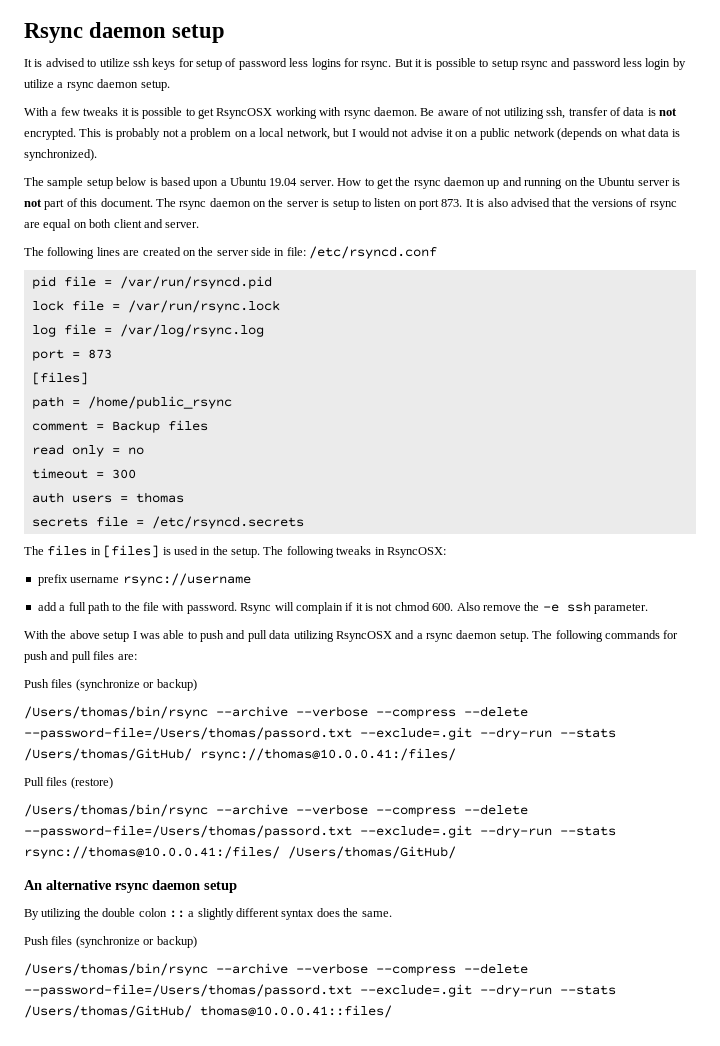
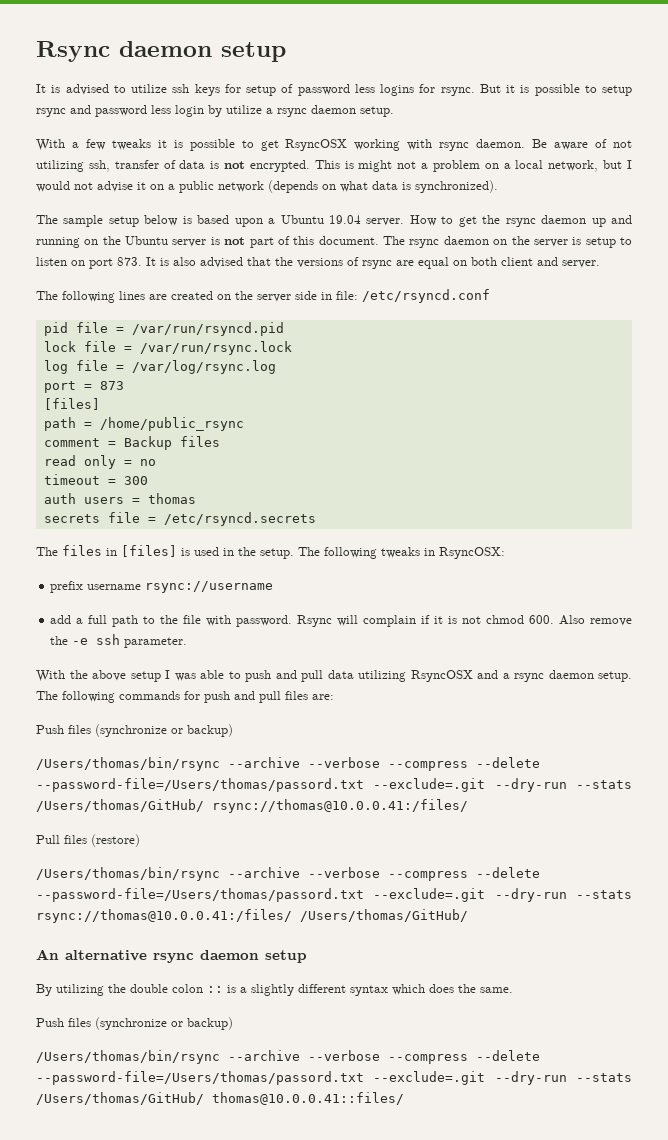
[116,128,161,140] probably -> [358,160,393,172] might
(185, 914) none -> [227,985,236,993] is
(315, 914) none -> [392,984,425,995] which

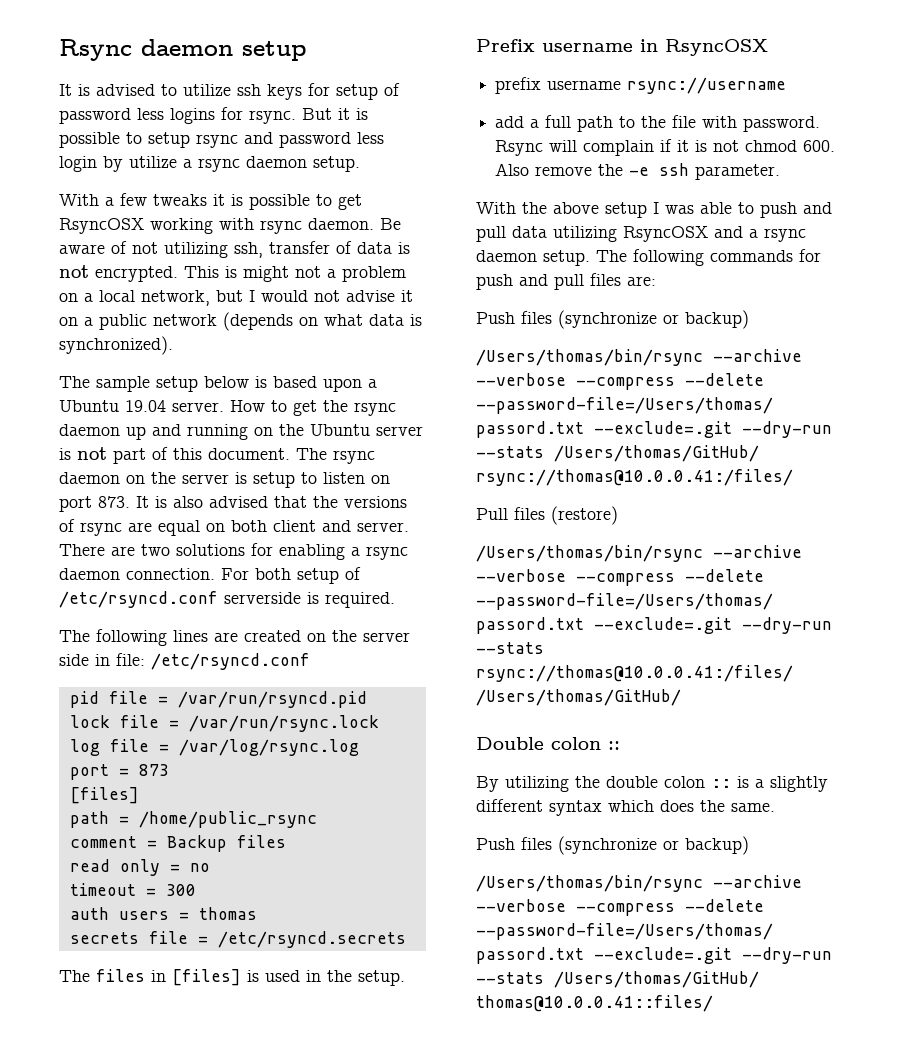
(600, 264) none -> [59,543,408,560] [59,567,361,584] [59,591,395,608] There are two solutions for enabling a rsync daemon connection. For both setup of /etc/rsyncd.conf serverside is required.
[298,547,505,559] The following tweaks in RsyncOSX: -> [476,39,768,56] // Prefix username in RsyncOSX
[36,949,307,963] An alternative rsync daemon setup -> [476,737,620,750] Double colon ::

